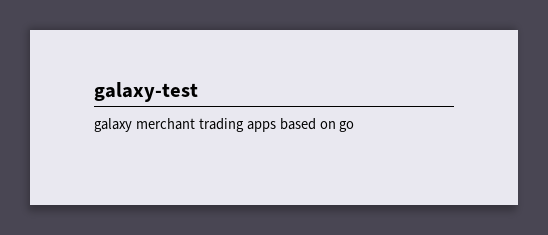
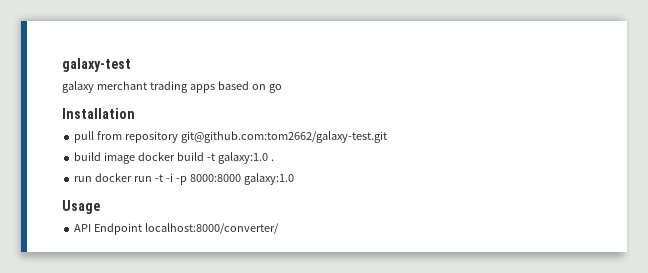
(355, 126) none -> [62,108,135,119] [74,131,388,143] [74,152,274,164] [74,173,294,185] [62,200,100,214] [74,223,280,235] // Installation // pull from repository git@github.com:tom2662/galaxy-test.git // build image docker build -t galaxy:1.0 . // run docker run -t -i -p 8000:8000 galaxy:1.0 // Usage // API Endpoint localhost:8000/converter/

